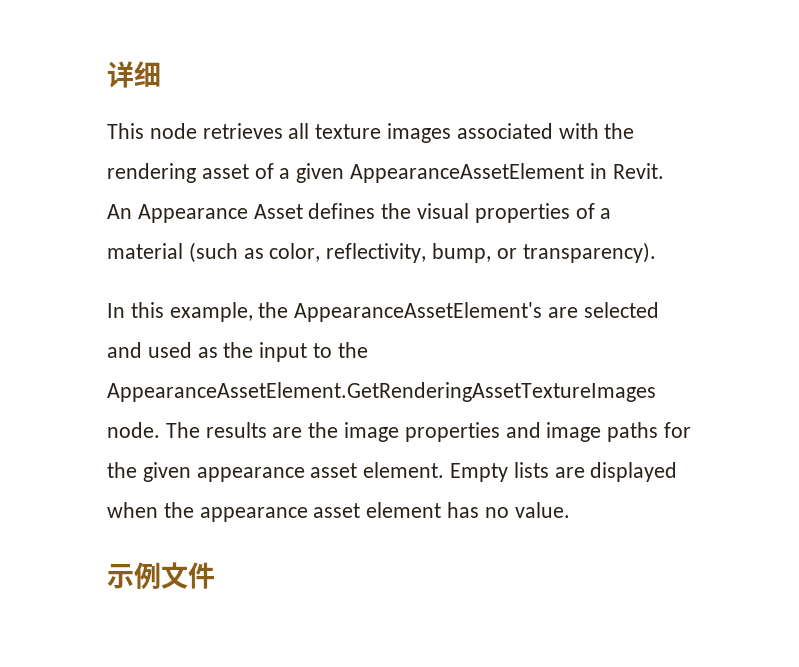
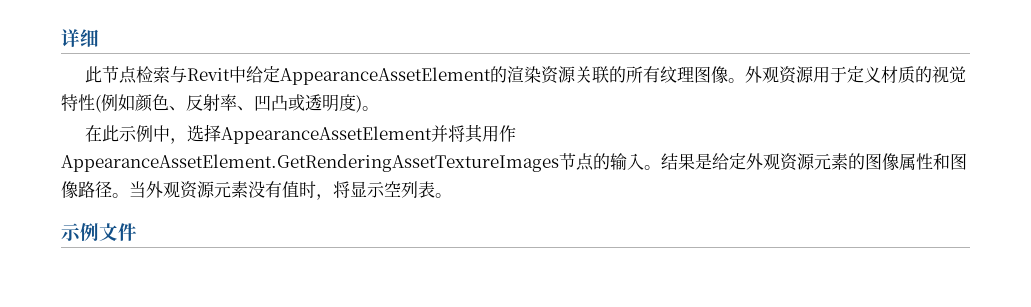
[107,123,635,143] [107,163,664,183] [107,203,612,223] [107,242,656,263] [107,302,659,322] [107,342,368,362] [107,382,656,402] [107,422,692,442] [107,462,678,482] [107,502,570,522] This node retrieves all texture images associated with the rendering asset of a given AppearanceAssetElement in Revit. An Appearance Asset defines the visual properties of a material (such as color, reflectivity, bump, or transparency). // In this example, the AppearanceAssetElement's are selected and used as the input to the AppearanceAssetElement.GetRenderingAssetTextureImages node. The results are the image properties and image paths for the given appearance asset element. Empty lists are displayed when the appearance asset element has no value. -> [85,66,967,85] [61,94,379,113] [85,124,517,144] [61,153,967,172] [61,181,452,200] 此节点检索与Revit中给定AppearanceAssetElement的渲染资源关联的所有纹理图像。外观资源用于定义材质的视觉特性(例如颜色、反射率、凹凸或透明度)。 // 在此示例中，选择AppearanceAssetElement并将其用作AppearanceAssetElement.GetRenderingAssetTextureImages节点的输入。结果是给定外观资源元素的图像属性和图像路径。当外观资源元素没有值时，将显示空列表。

